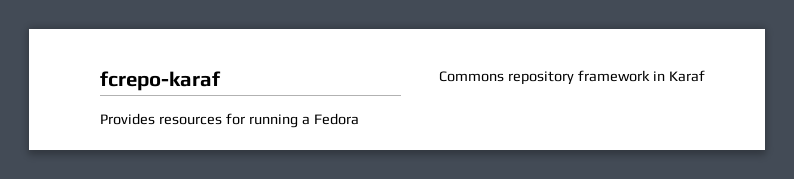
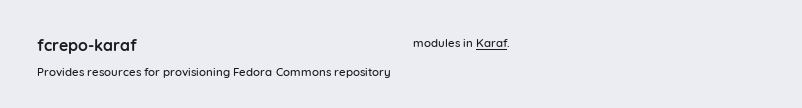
[248,114,310,128] running a -> [163,68,231,78] provisioning
[577,70,705,82] framework in Karaf -> [413,39,511,47] modules in Karaf.

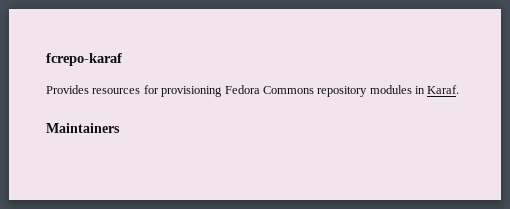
(511, 43) none -> [46,123,120,133] // Maintainers

